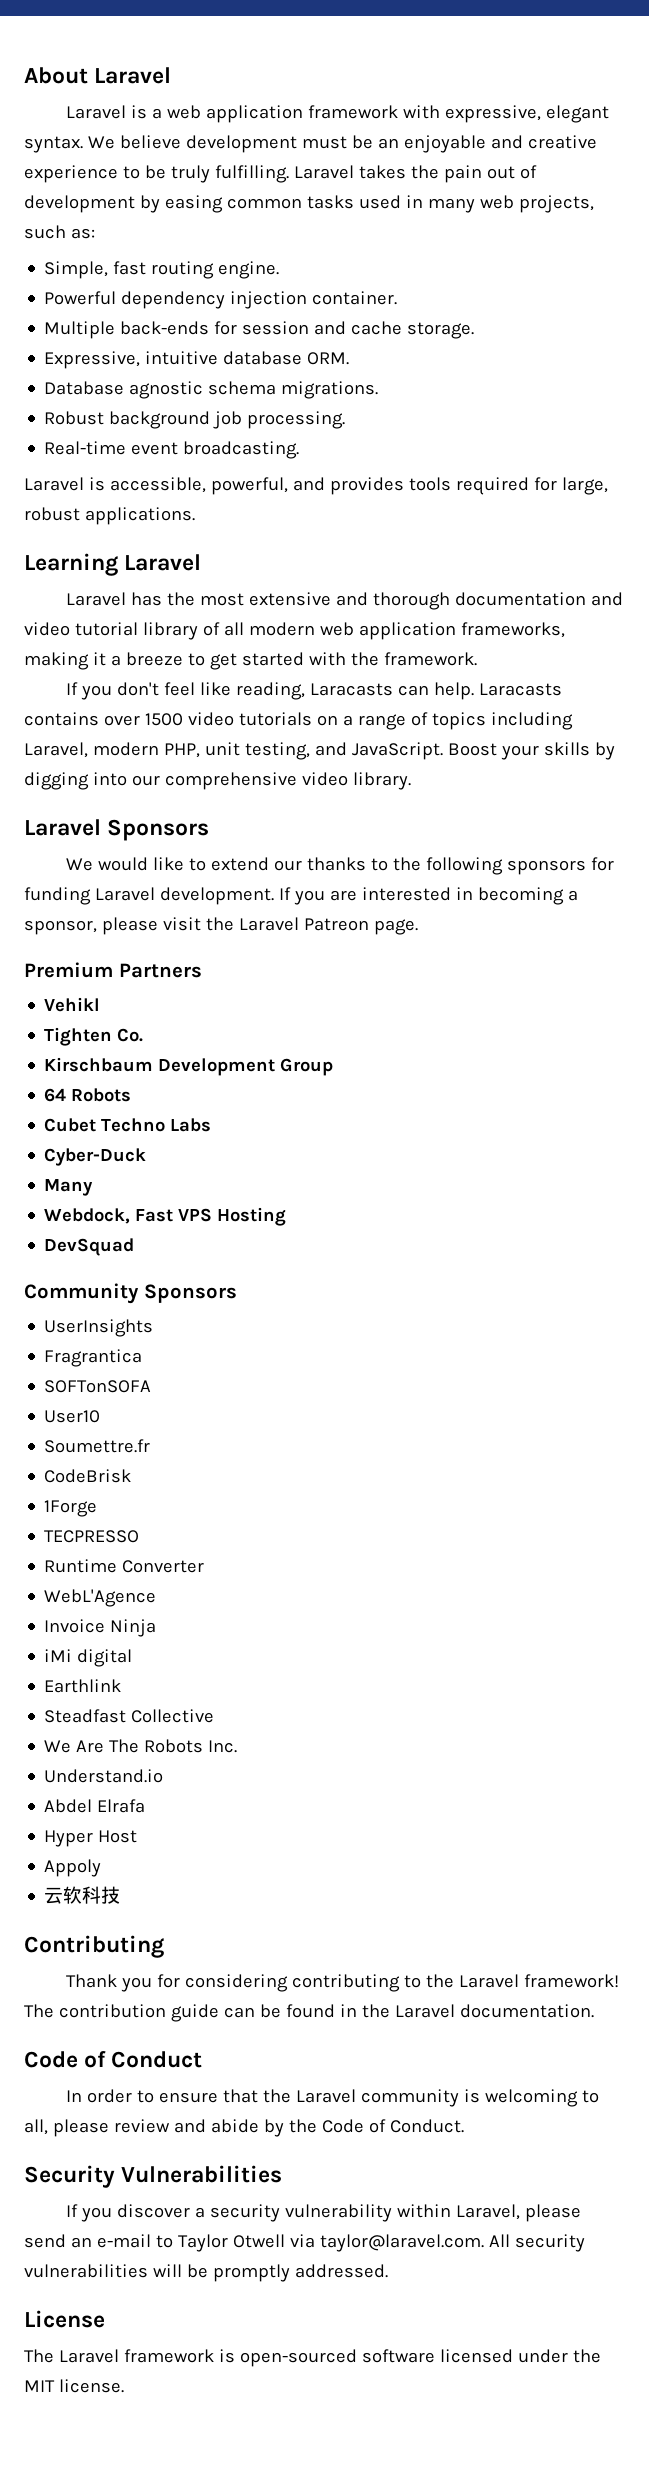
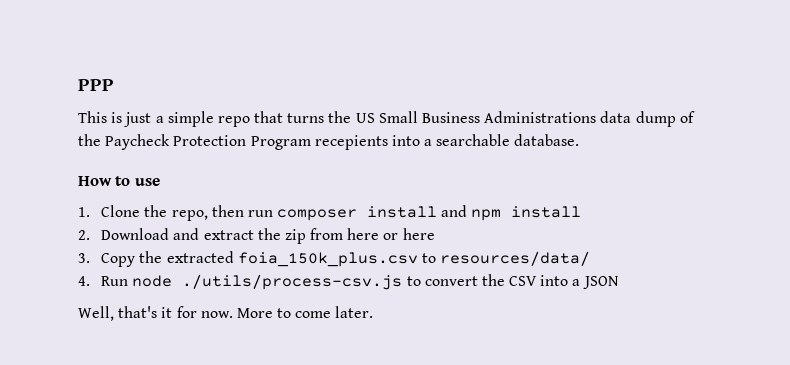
[24,67,172,84] [65,105,609,123] [24,135,597,153] [24,165,537,183] [24,195,594,213] [24,225,95,239] [44,261,280,279] [44,291,398,309] [44,321,475,339] [44,351,350,369] [44,381,379,399] [44,411,346,429] [44,441,300,459] [24,477,608,495] [24,507,195,525] [24,553,202,576] [65,592,623,610] [24,622,565,640] [24,652,477,670] [65,682,562,700] [24,712,573,730] [24,742,615,760] [24,772,411,790] [24,819,210,841] [65,857,614,875] [24,887,578,905] [24,917,418,935] [24,962,202,978] [44,997,101,1012] [44,1027,144,1046] [44,1057,334,1076] [44,1088,132,1102] [44,1118,212,1132] [44,1148,147,1166] [44,1179,94,1196] [44,1207,287,1226] [44,1238,135,1256] [24,1283,237,1304] [44,1319,154,1337] [44,1349,143,1367] [44,1380,152,1393] [44,1410,101,1423] [44,1439,151,1453] [44,1469,132,1483] [44,1500,98,1517] [44,1530,140,1543] [44,1559,205,1573] [44,1589,157,1607] [44,1619,157,1637] [44,1649,133,1667] [44,1679,122,1693] [44,1709,215,1723] [44,1739,238,1753] [44,1769,164,1783] [44,1799,146,1813] [44,1830,138,1847] [44,1859,102,1877] [44,1886,121,1904] [24,1935,164,1958] [65,1974,619,1992] [24,2004,594,2022] [24,2051,203,2068] [65,2089,599,2107] [24,2119,464,2137] [24,2165,283,2188] [65,2204,581,2222] [24,2234,585,2252] [24,2264,388,2282] [24,2310,105,2328] [24,2349,601,2367] [24,2379,124,2393] About Laravel // Laravel is a web application framework with expressive, elegant syntax. We believe development must be an enjoyable and creative experience to be truly fulfilling. Laravel takes the pain out of development by easing common tasks used in many web projects, such as: // Simple, fast routing engine. // Powerful dependency injection container. // Multiple back-ends for session and cache storage. // Expressive, intuitive database ORM. // Database agnostic schema migrations. // Robust background job processing. // Real-time event broadcasting. // Laravel is accessible, powerful, and provides tools required for large, robust applications. // Learning Laravel // Laravel has the most extensive and thorough documentation and video tutorial library of all modern web application frameworks, making it a breeze to get started with the framework. // If you don't feel like reading, Laracasts can help. Laracasts contains over 1500 video tutorials on a range of topics including Laravel, modern PHP, unit testing, and JavaScript. Boost your skills by digging into our comprehensive video library. // Laravel Sponsors // We would like to extend our thanks to the following sponsors for funding Laravel development. If you are interested in becoming a sponsor, please visit the Laravel Patreon page. // Premium Partners // Vehikl // Tighten Co. // Kirschbaum Development Group // 64 Robots // Cubet Techno Labs // Cyber-Duck // Many // Webdock, Fast VPS Hosting // DevSquad // Community Sponsors // UserInsights // Fragrantica // SOFTonSOFA // User10 // Soumettre.fr // CodeBrisk // 1Forge // TECPRESSO // Runtime Converter // WebL'Agence // Invoice Ninja // iMi digital // Earthlink // Steadfast Collective // We Are The Robots Inc. // Understand.io // Abdel Elrafa // Hyper Host // Appoly // 云软科技 // Contributing // Thank you for considering contributing to the Laravel framework! The contribution guide can be found in the Laravel documentation. // Code of Conduct // In order to ensure that the Laravel community is welcoming to all, please review and abide by the Code of Conduct. // Security Vulnerabilities // If you discover a security vulnerability within Laravel, please send an e-mail to Taylor Otwell via taylor@laravel.com. All security vulnerabilities will be promptly addressed. // License // The Laravel framework is open-sourced software licensed under the MIT license. -> [78,79,114,91] [78,111,695,127] [78,134,580,150] [78,176,160,186] [78,205,582,221] [78,228,435,244] [78,251,591,267] [78,274,619,290] [78,306,374,321] PPP // This is just a simple repo that turns the US Small Business Administrations data dump of the Paycheck Protection Program recepients into a searchable database. // How to use // 1. Clone the repo, then run composer install and npm install // 2. Download and extract the zip from here or here // 3. Copy the extracted foia_150k_plus.csv to resources/data/ // 4. Run node ./utils/process-csv.js to convert the CSV into a JSON // Well, that's it for now. More to come later.

